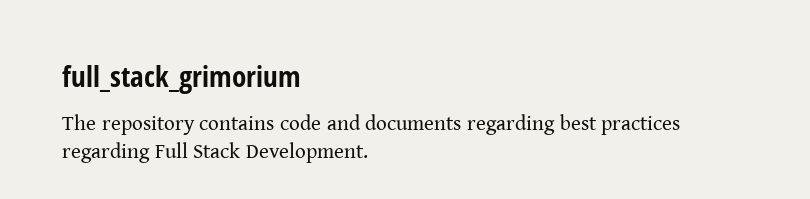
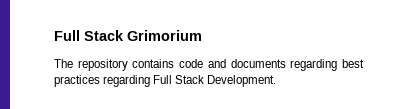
[62,65,301,94] full_stack_grimorium -> [54,30,202,41] Full Stack Grimorium

